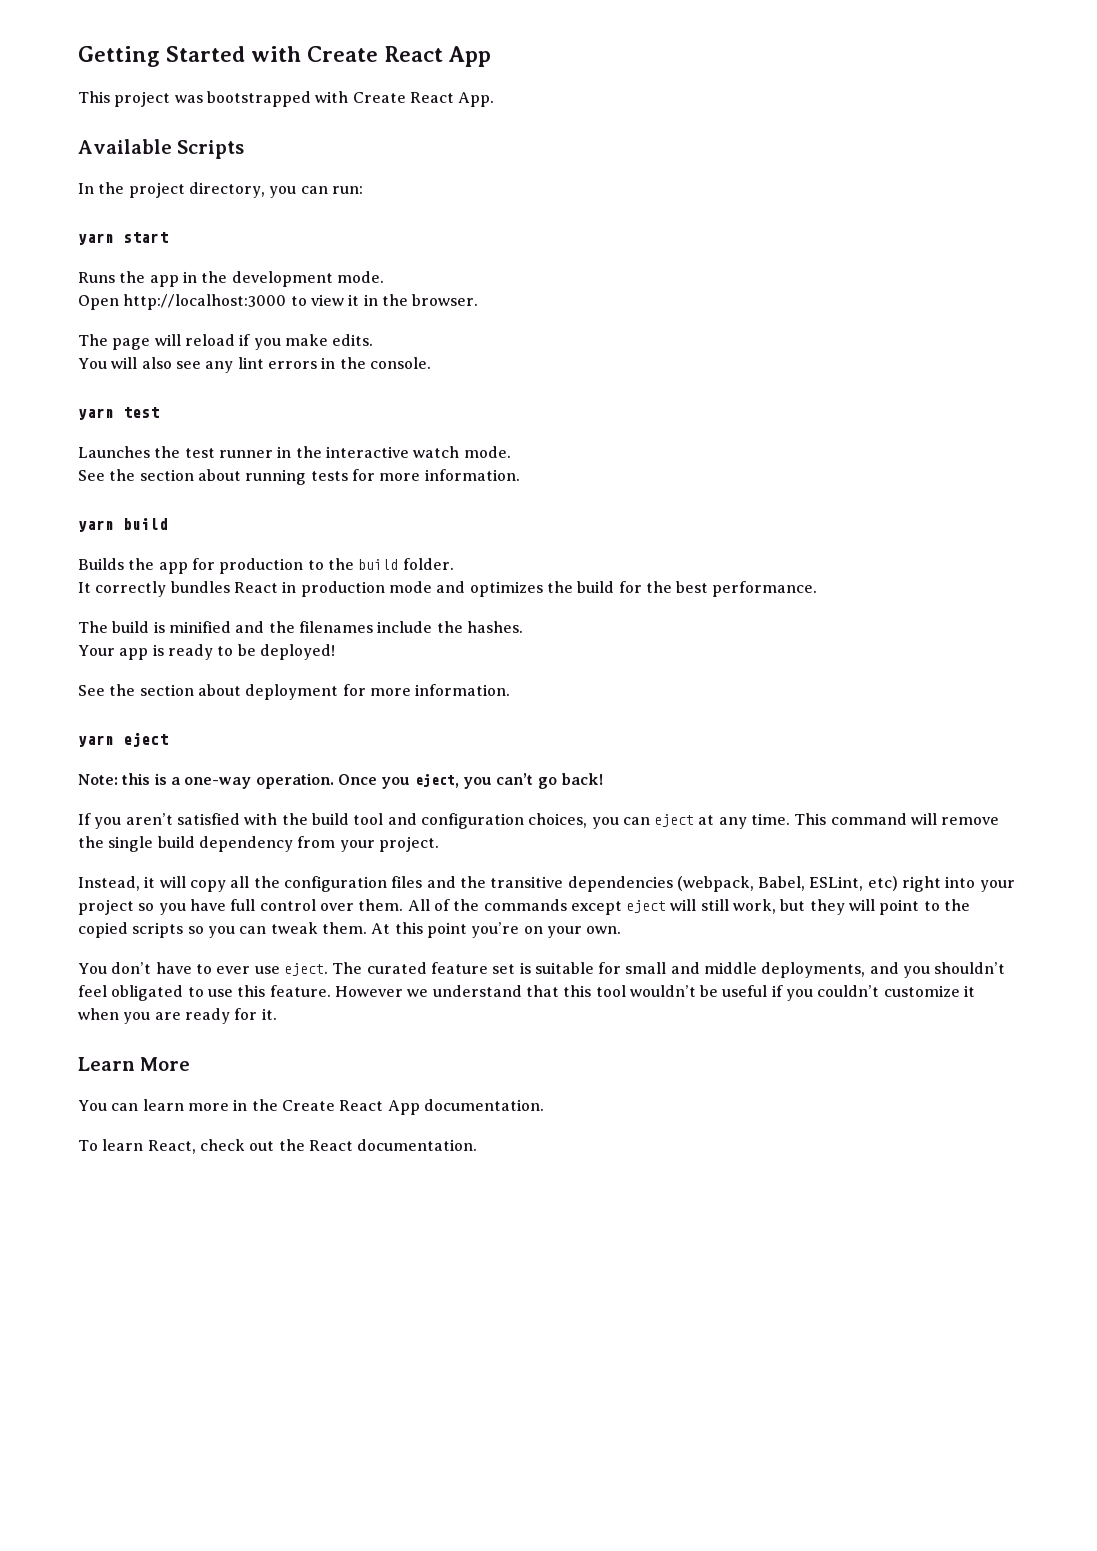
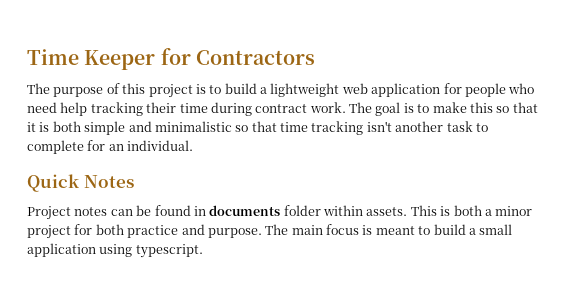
[78,46,492,67] [78,91,495,107] [78,139,245,159] [78,182,363,198] [78,232,168,245] [78,271,384,287] [78,294,479,310] [78,334,374,350] [78,357,431,373] [78,407,159,420] [78,446,511,458] [78,469,520,485] [78,518,168,532] [78,558,454,574] [78,581,818,597] [78,621,523,633] [78,644,335,660] [78,684,511,700] [78,732,168,747] [78,773,603,789] [78,813,1000,829] [78,836,439,852] [78,876,1015,892] [78,899,971,915] [78,922,622,938] [78,962,1006,978] [78,985,976,1001] [78,1008,277,1024] [78,1057,191,1071] [78,1099,544,1115] [78,1139,478,1154] Getting Started with Create React App // This project was bootstrapped with Create React App. // Available Scripts // In the project directory, you can run: // yarn start // Runs the app in the development mode. // Open http://localhost:3000 to view it in the browser. // The page will reload if you make edits. // You will also see any lint errors in the console. // yarn test // Launches the test runner in the interactive watch mode. // See the section about running tests for more information. // yarn build // Builds the app for production to the build folder. // It correctly bundles React in production mode and optimizes the build for the best performance. // The build is minified and the filenames include the hashes. // Your app is ready to be deployed! // See the section about deployment for more information. // yarn eject // Note: this is a one-way operation. Once you eject, you can’t go back! // If you aren’t satisfied with the build tool and configuration choices, you can eject at any time. This command will remove the single build dependency from your project. // Instead, it will copy all the configuration files and the transitive dependencies (webpack, Babel, ESLint, etc) right into your project so you have full control over them. All of the commands except eject will still work, but they will point to the copied scripts so you can tweak them. At this point you’re on your own. // You don’t have to ever use eject. The curated feature set is suitable for small and middle deployments, and you shouldn’t feel obligated to use this feature. However we understand that this tool wouldn’t be useful if you couldn’t customize it when you are ready for it. // Learn More // You can learn more in the Create React App documentation. // To learn React, check out the React documentation. -> [27,48,315,70] [27,83,535,98] [27,102,538,116] [27,121,488,135] [27,140,194,154] [27,174,134,192] [27,205,533,220] [27,224,513,239] [27,243,203,258] Time Keeper for Contractors // The purpose of this project is to build a lightweight web application for people who need help tracking their time during contract work. The goal is to make this so that it is both simple and minimalistic so that time tracking isn't another task to complete for an individual. // Quick Notes // Project notes can be found in documents folder within assets. This is both a minor project for both practice and purpose. The main focus is meant to build a small application using typescript.

